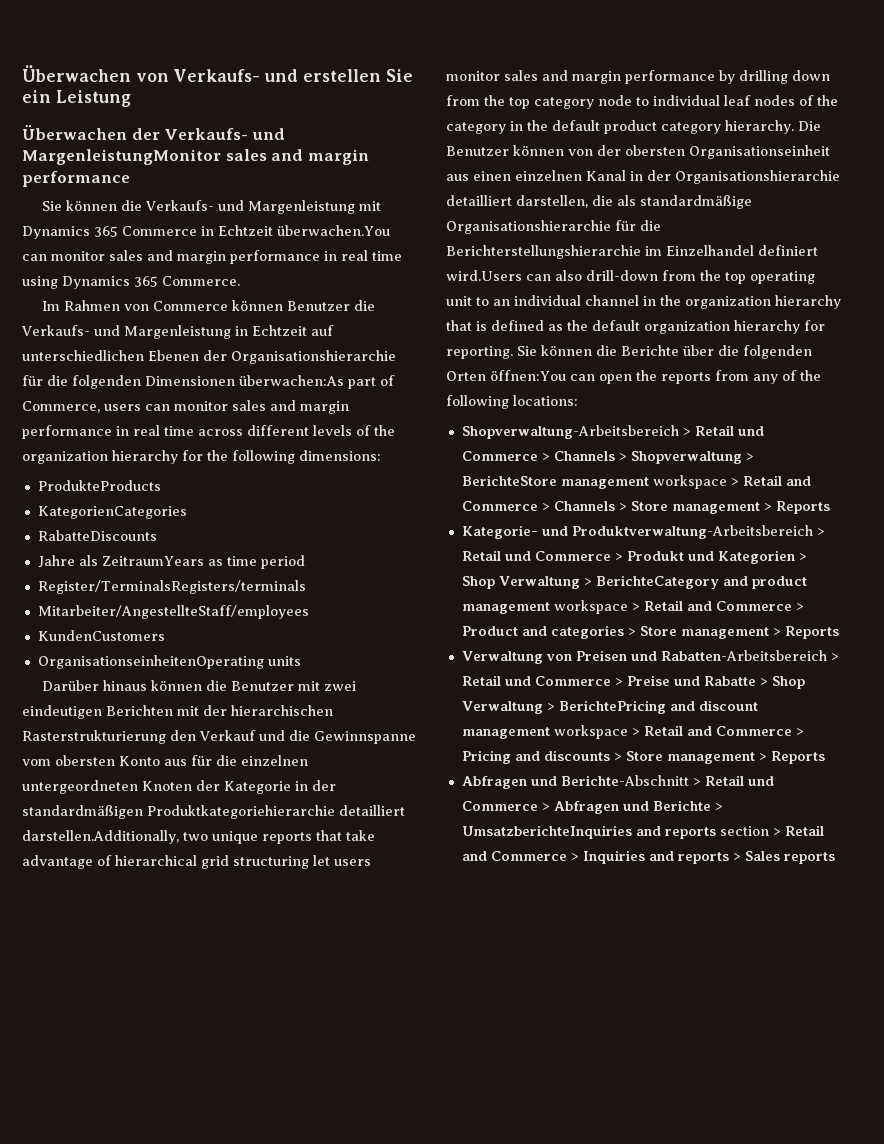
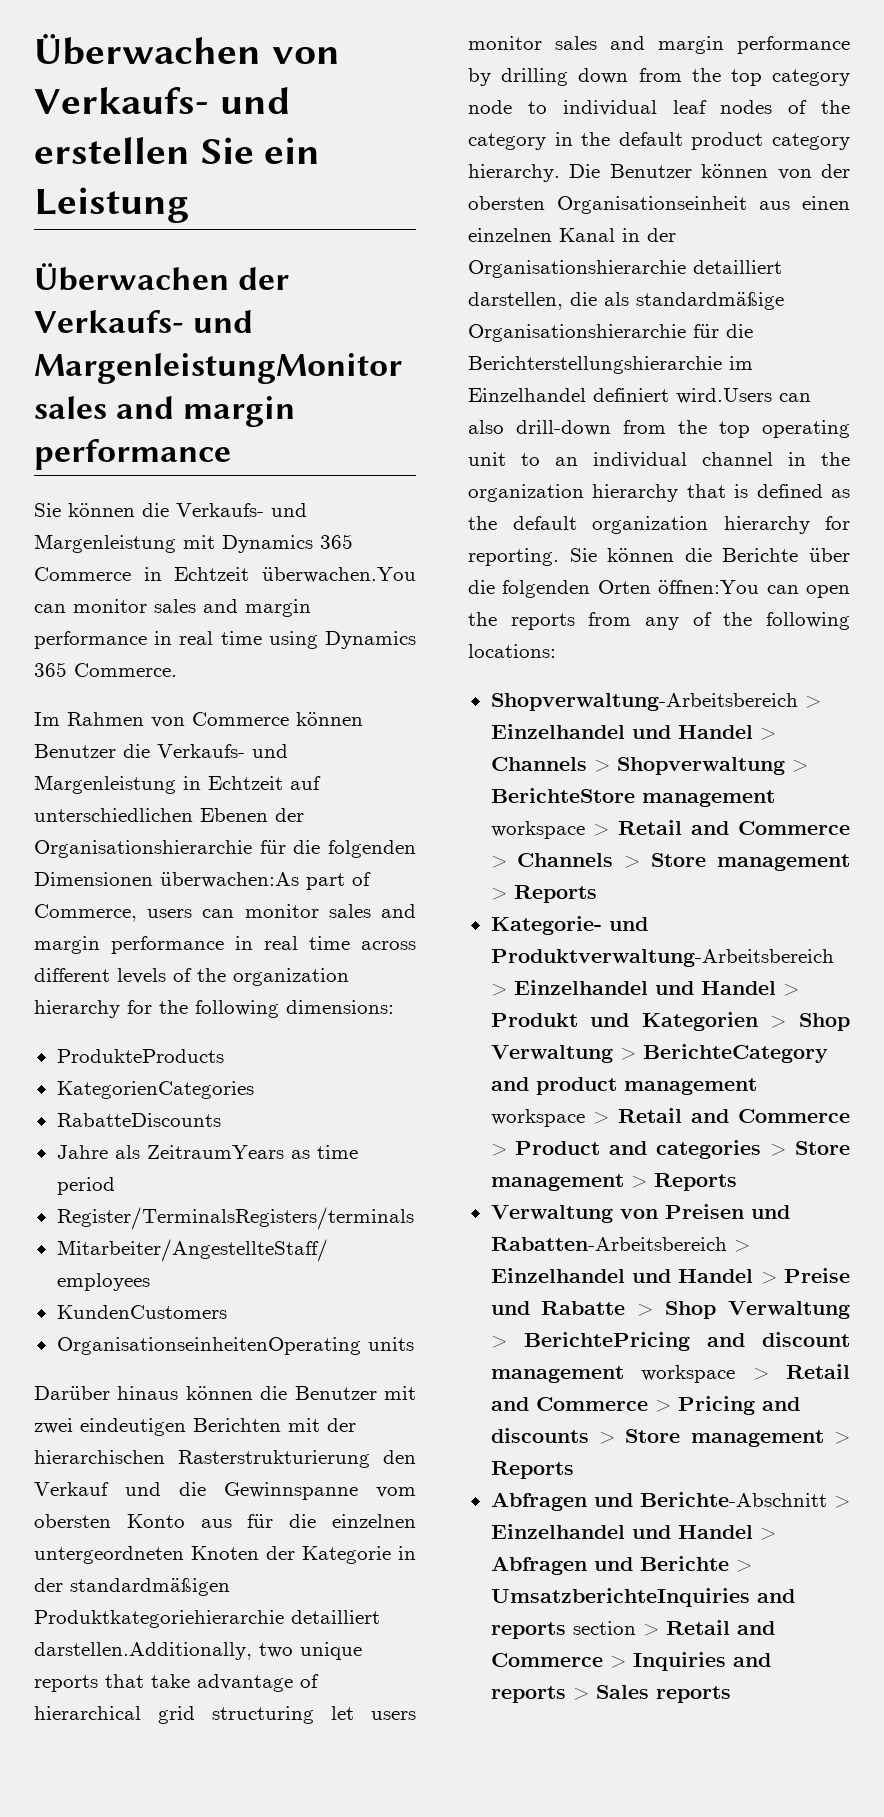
[694,425,764,436] [461,451,538,461] Retail und Commerce -> [490,724,753,739] Einzelhandel und Handel
[461,550,611,561] Retail und Commerce -> [513,980,776,995] Einzelhandel und Handel
[461,675,611,686] Retail und Commerce -> [490,1268,754,1283] Einzelhandel und Handel
[704,775,774,786] [461,801,538,811] Retail und Commerce -> [490,1524,753,1539] Einzelhandel und Handel

